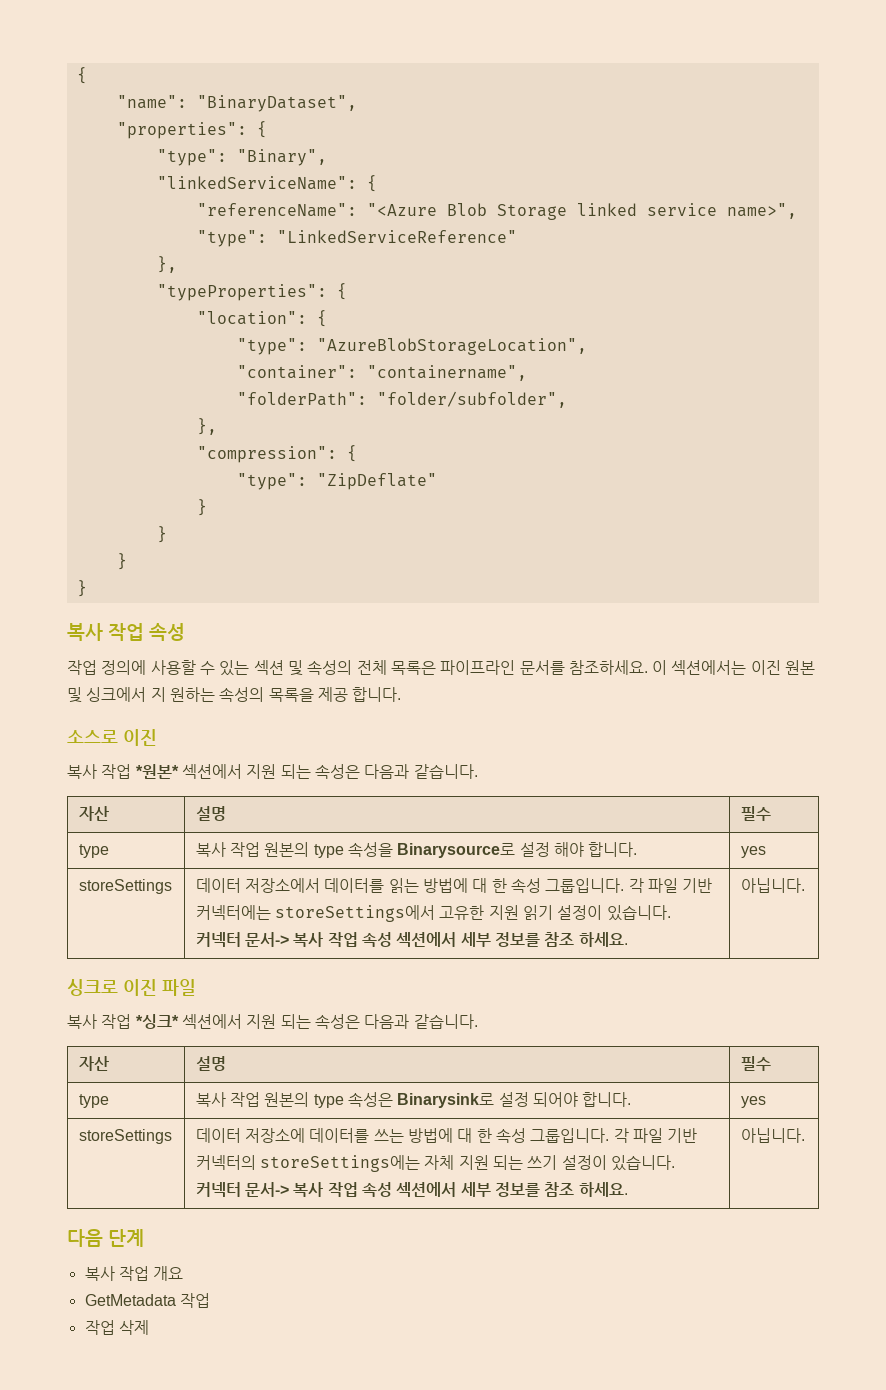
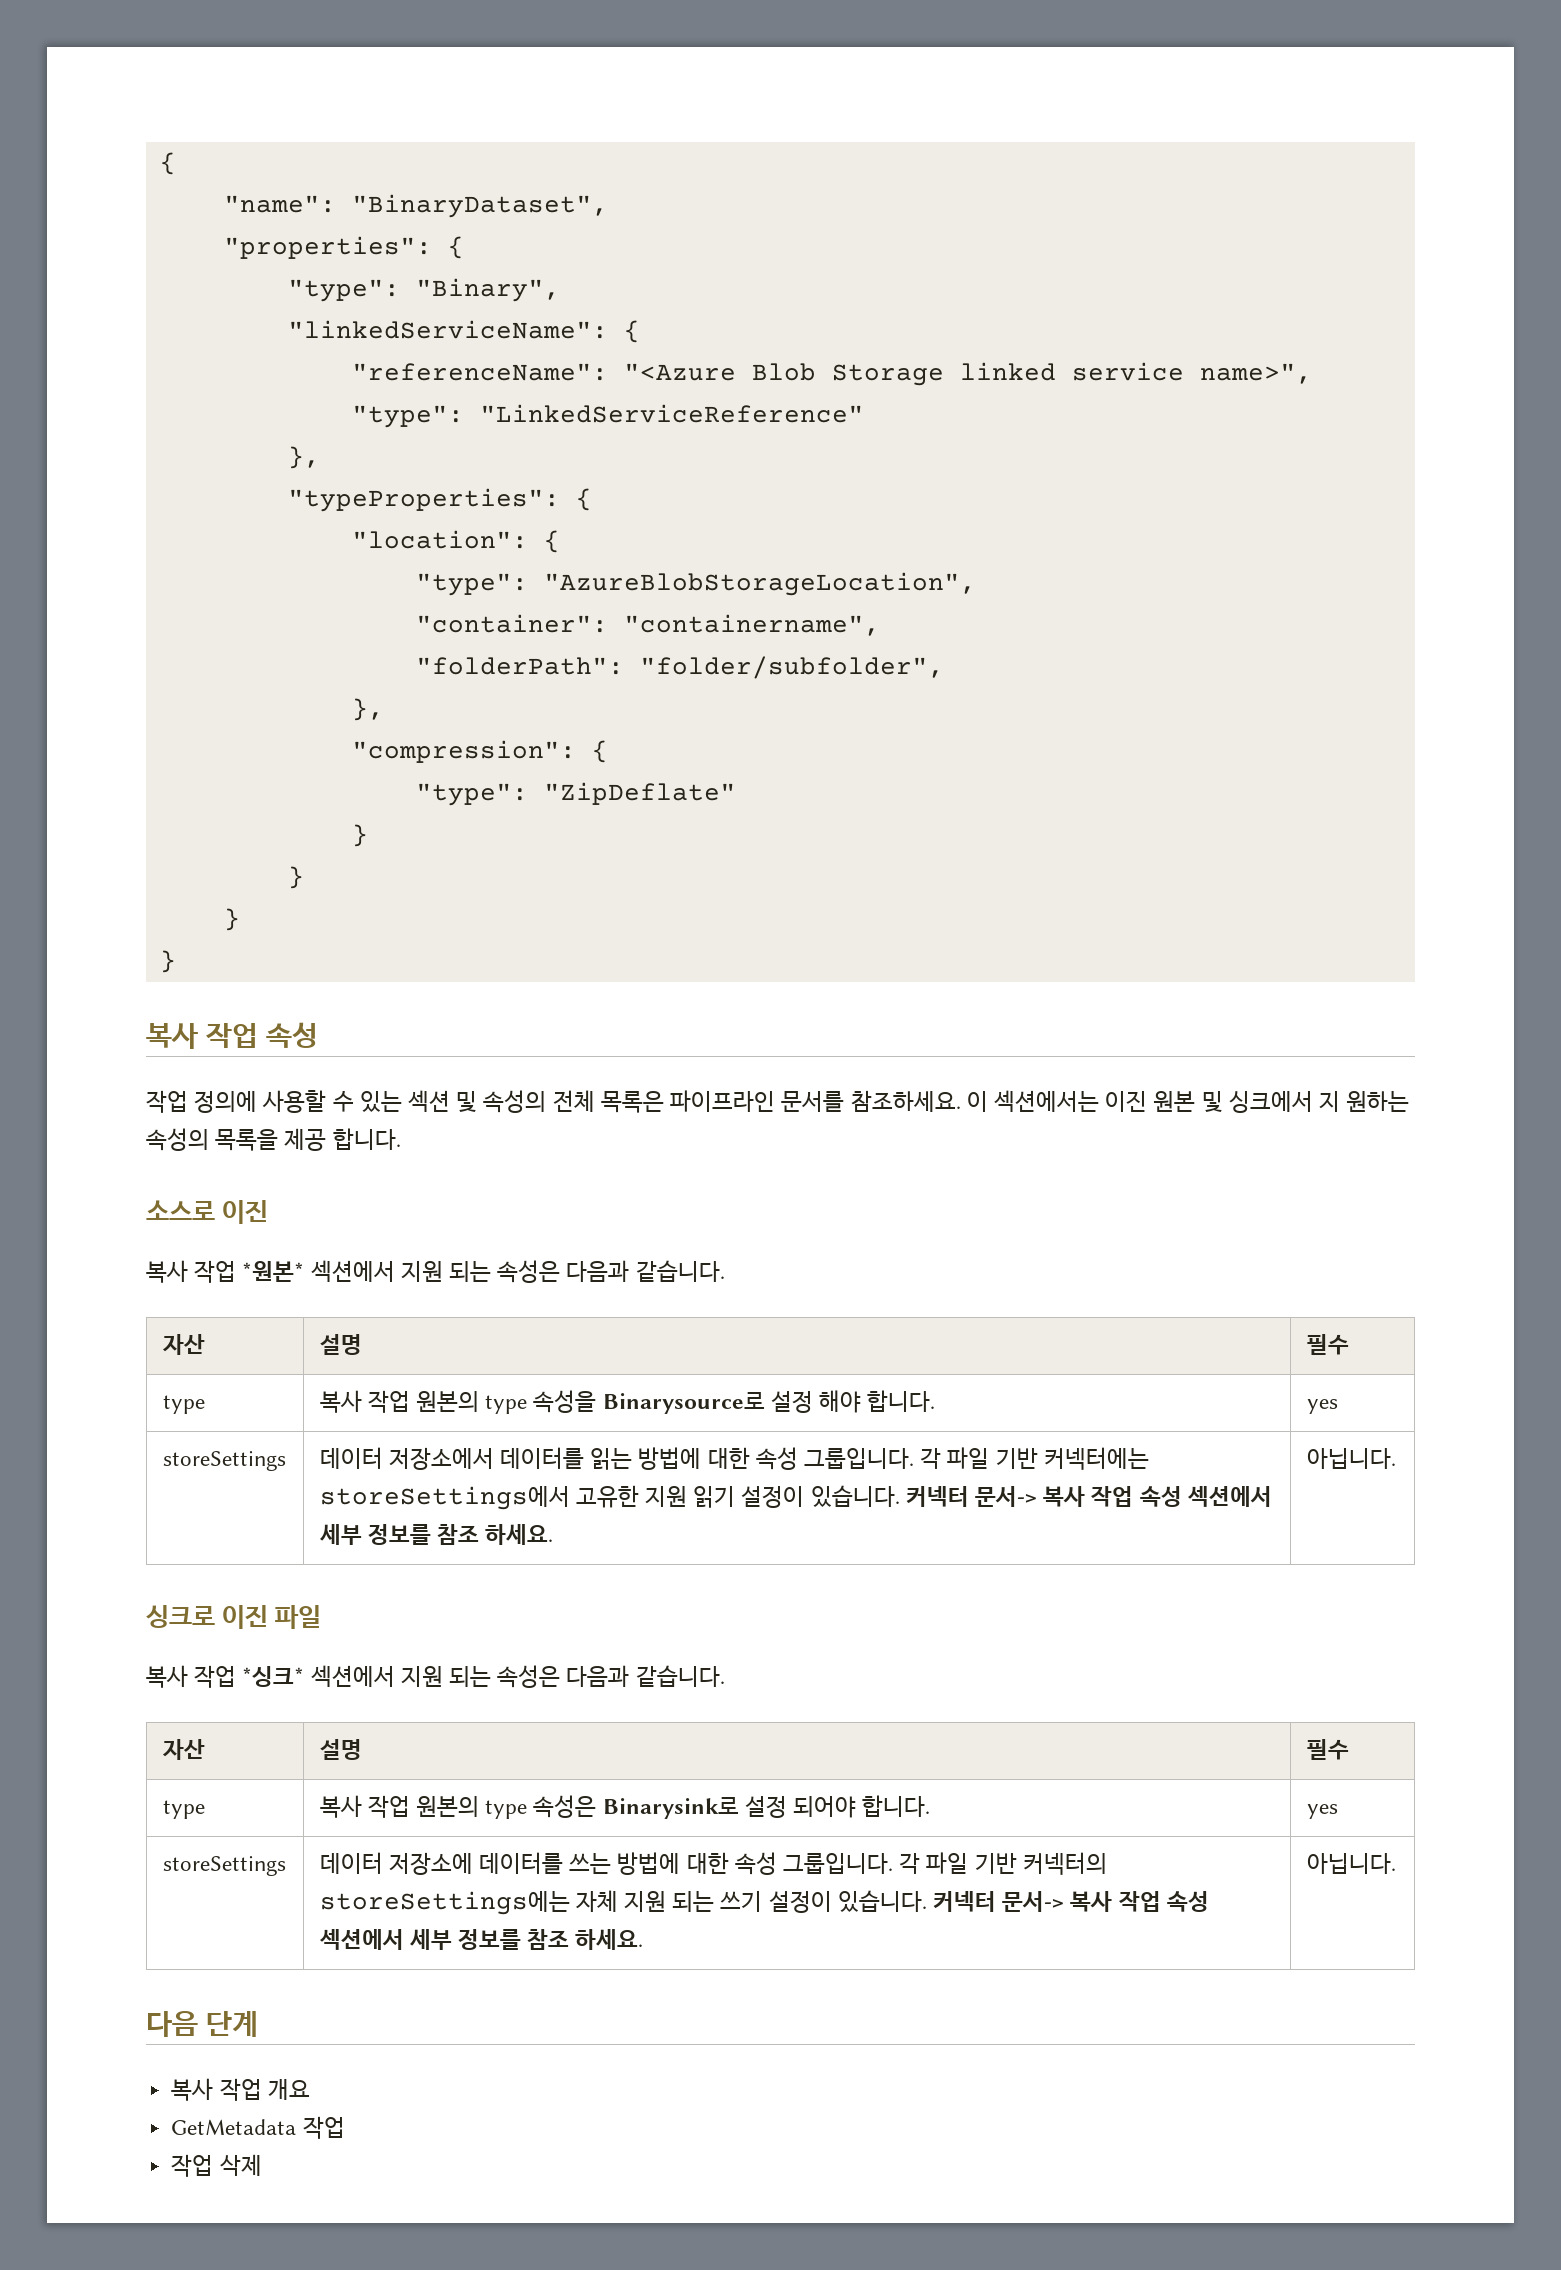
[472,878,507,893] 대 한 -> [707,1447,750,1469] 대한
[457,1128,492,1143] 대 한 -> [686,1852,729,1874] 대한

